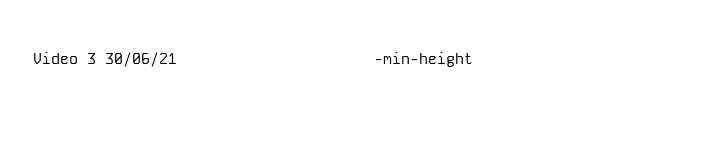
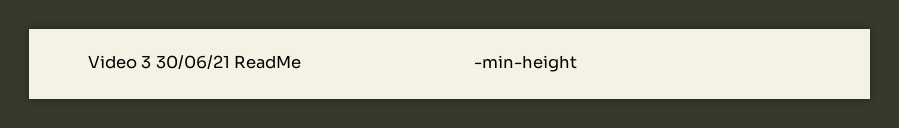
(177, 59) none -> [234,55,302,69] ReadMe

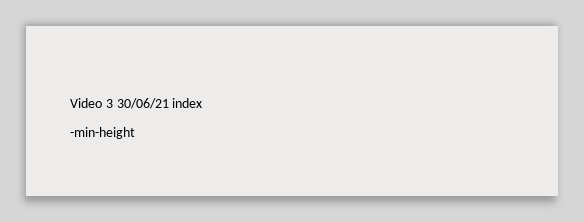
[234,55,302,69] ReadMe -> [172,98,203,108] index

